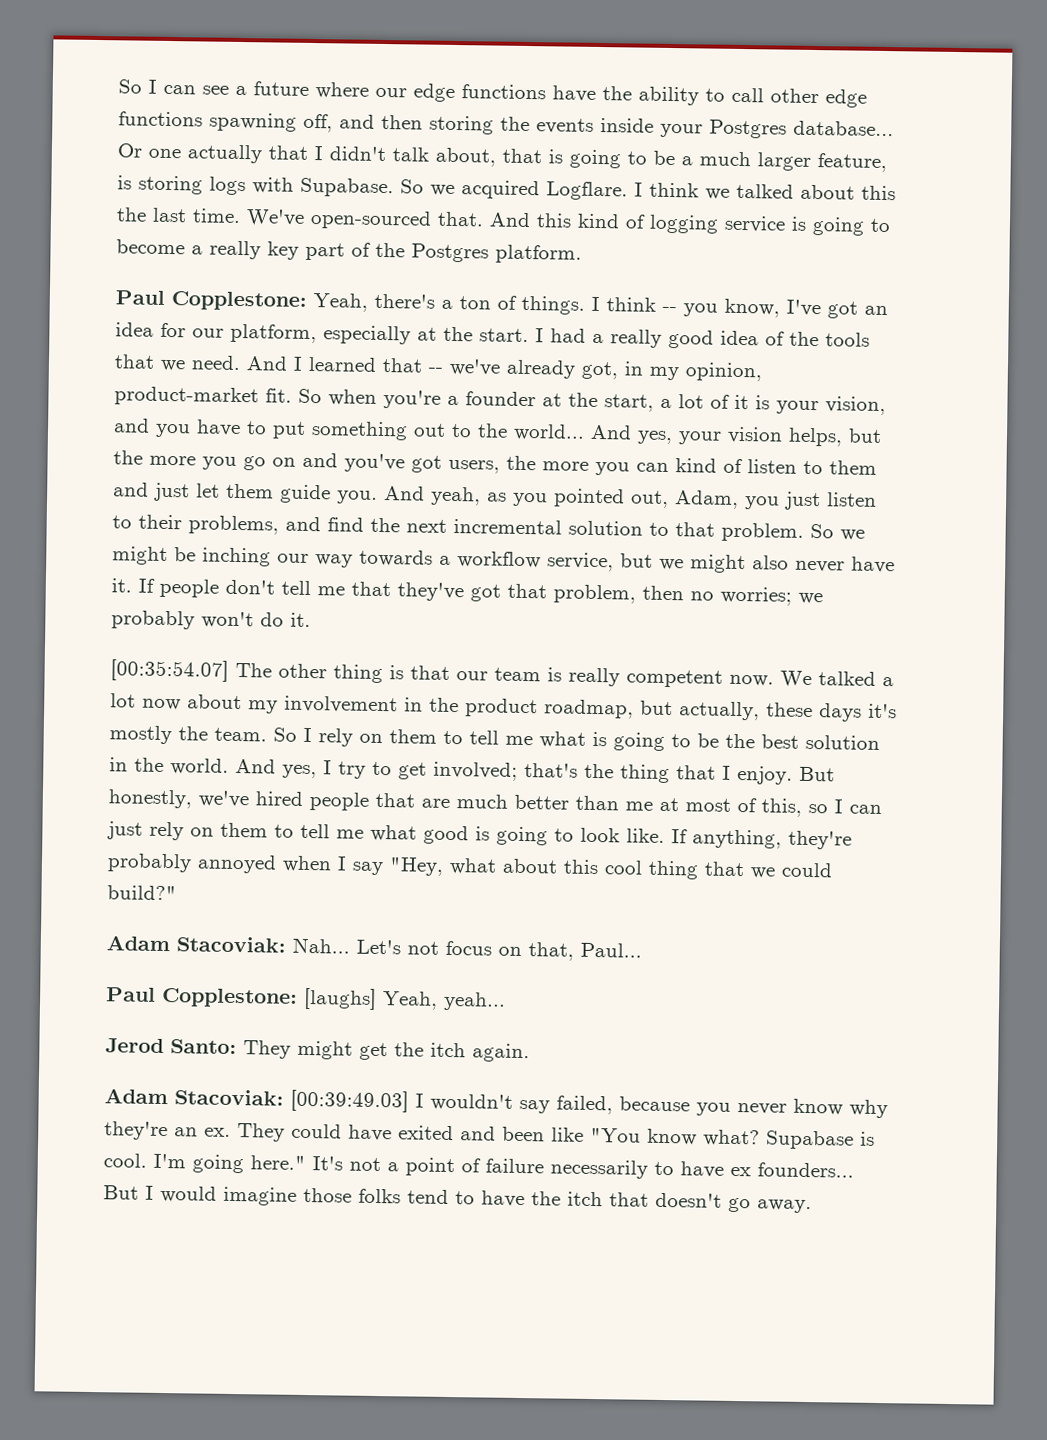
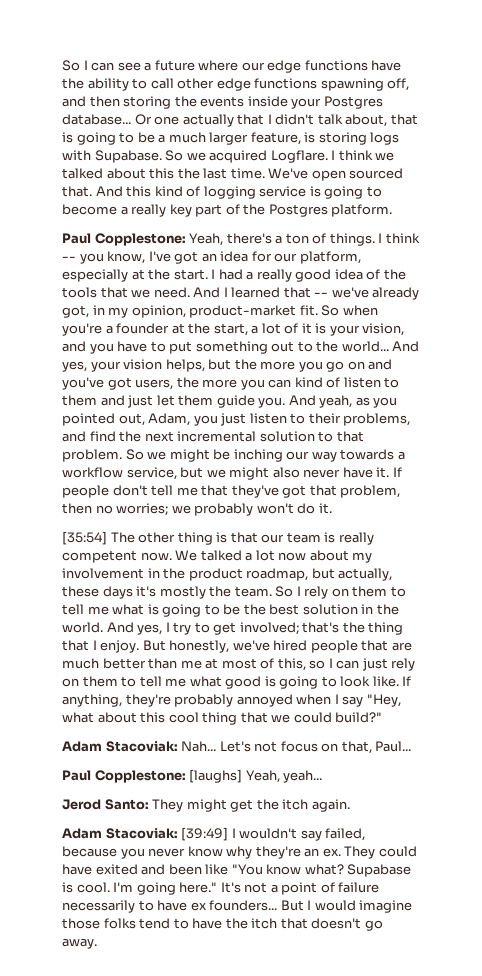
[310,209,432,230] open-sourced -> [311,168,404,181] open sourced
[110,659,229,682] [00:35:54.07] -> [62,531,107,545] [35:54]
[290,1089,409,1113] [00:39:49.03] -> [181,827,229,841] [39:49]

